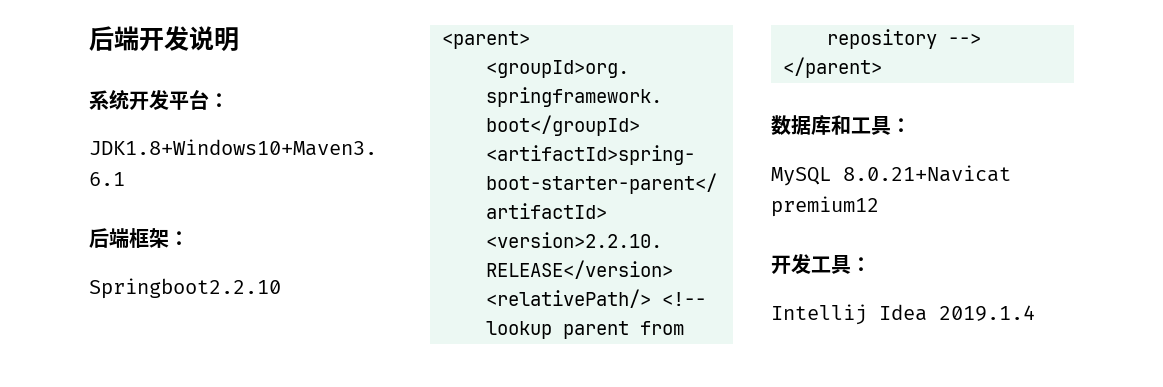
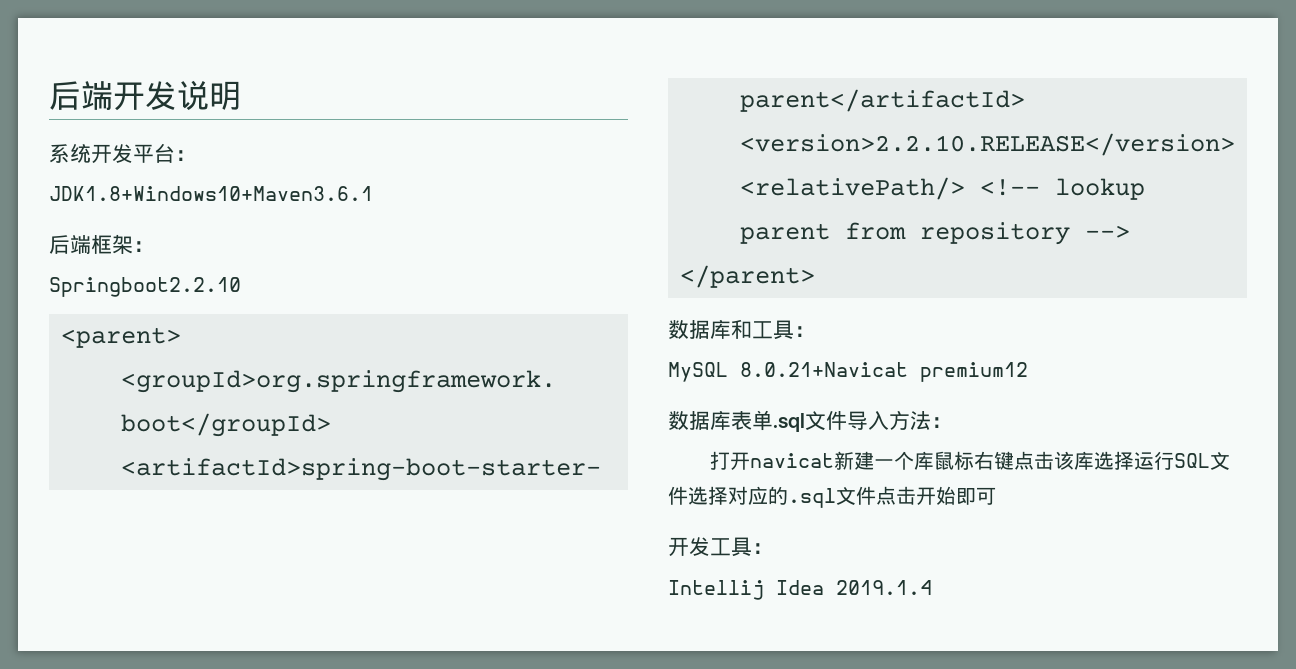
(879, 206) none -> [668,410,952,432] [709,451,1230,470] [668,486,996,508] // 数据库表单.sql文件导入方法： // 打开navicat新建一个库鼠标右键点击该库选择运行SQL文件选择对应的.sql文件点击开始即可

